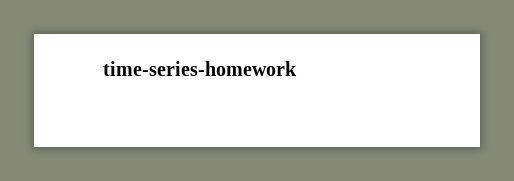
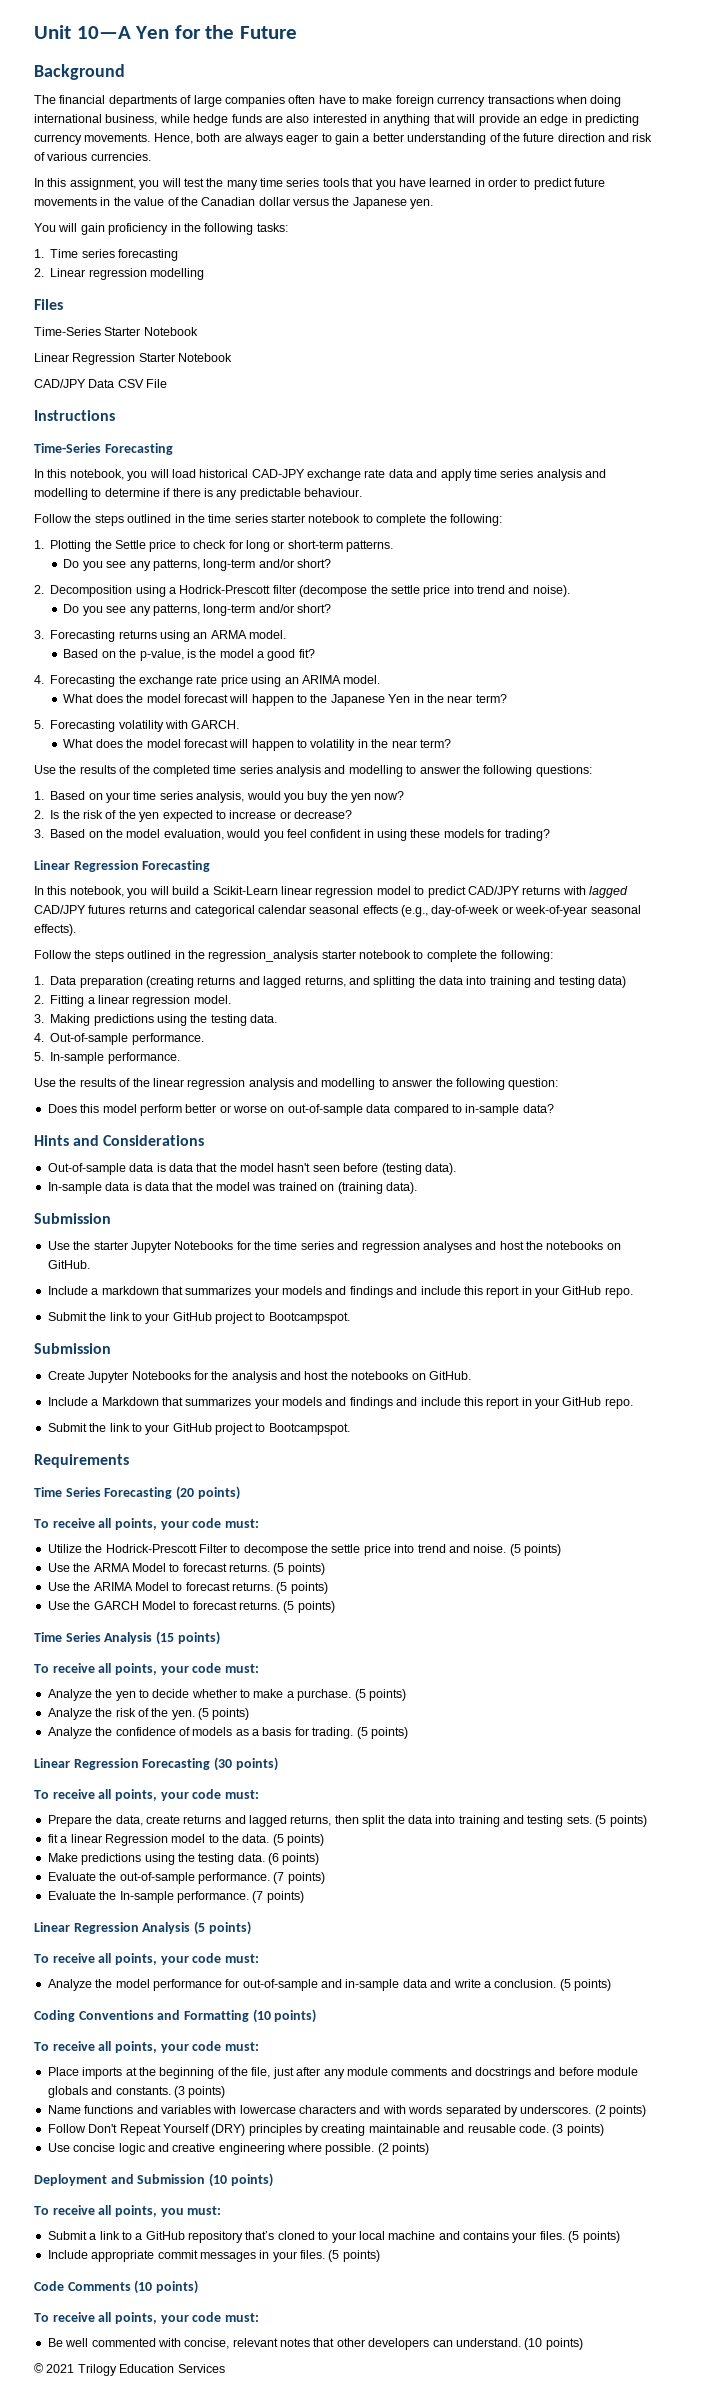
[103,61,297,76] time-series-homework -> [34,25,297,39] [34,64,125,80] [34,95,622,107] [34,114,639,126] [34,133,653,145] [34,152,151,161] [34,178,606,190] [34,197,434,209] [34,223,288,235] [34,249,178,261] [34,268,204,280] [34,299,63,310] [34,327,198,336] [34,353,233,365] [34,379,168,388] [34,410,115,421] [34,443,173,455] [34,469,606,481] [34,488,362,500] [34,514,502,526] [34,540,393,552] [63,559,332,571] [34,585,570,597] [63,604,332,616] [34,630,287,642] [63,649,315,661] [34,675,381,687] [63,694,507,706] [34,720,240,732] [63,739,451,751] [34,765,592,777] [34,791,405,803] [34,810,352,822] [34,829,550,841] [34,860,211,872] [34,886,628,898] [34,905,641,917] [34,924,76,936] [34,950,553,962] [34,976,626,988] [34,995,231,1007] [34,1014,278,1026] [34,1033,204,1045] [34,1052,180,1064] [34,1078,559,1090] [47,1104,554,1116] [34,1135,205,1146] [47,1163,456,1175] [47,1182,417,1194] [34,1213,111,1224] [47,1241,621,1253] [47,1260,90,1269] [47,1286,633,1298] [47,1312,350,1324] [34,1343,111,1354] [47,1371,471,1383] [47,1397,633,1409] [47,1423,350,1435] [34,1454,129,1468] [34,1486,240,1500] [34,1518,259,1530] [47,1544,561,1556] [47,1563,325,1575] [47,1582,328,1594] [47,1601,335,1613] [34,1631,220,1645] [34,1663,259,1675] [47,1689,406,1701] [47,1708,250,1720] [47,1727,408,1739] [34,1757,278,1771] [34,1789,259,1801] [47,1815,647,1827] [47,1834,325,1846] [47,1853,320,1865] [47,1872,325,1884] [47,1891,304,1903] [34,1921,251,1935] [34,1953,259,1965] [47,1979,611,1991] [34,2009,317,2023] [34,2041,259,2053] [47,2067,639,2079] [47,2086,226,2098] [47,2105,646,2117] [47,2124,604,2136] [47,2143,430,2155] [34,2173,273,2187] [34,2205,222,2217] [47,2231,620,2243] [47,2250,380,2262] [34,2280,198,2294] [34,2312,259,2324] [47,2338,583,2350] [34,2363,225,2376] Unit 10—A Yen for the Future // Background // The financial departments of large companies often have to make foreign currency transactions when doing international business, while hedge funds are also interested in anything that will provide an edge in predicting currency movements. Hence, both are always eager to gain a better understanding of the future direction and risk of various currencies. // In this assignment, you will test the many time series tools that you have learned in order to predict future movements in the value of the Canadian dollar versus the Japanese yen. // You will gain proficiency in the following tasks: // 1. Time series forecasting // 2. Linear regression modelling // Files // Time-Series Starter Notebook // Linear Regression Starter Notebook // CAD/JPY Data CSV File // Instructions // Time-Series Forecasting // In this notebook, you will load historical CAD-JPY exchange rate data and apply time series analysis and modelling to determine if there is any predictable behaviour. // Follow the steps outlined in the time series starter notebook to complete the following: // 1. Plotting the Settle price to check for long or short-term patterns. // Do you see any patterns, long-term and/or short? // 2. Decomposition using a Hodrick-Prescott filter (decompose the settle price into trend and noise). // Do you see any patterns, long-term and/or short? // 3. Forecasting returns using an ARMA model. // Based on the p-value, is the model a good fit? // 4. Forecasting the exchange rate price using an ARIMA model. // What does the model forecast will happen to the Japanese Yen in the near term? // 5. Forecasting volatility with GARCH. // What does the model forecast will happen to volatility in the near term? // Use the results of the completed time series analysis and modelling to answer the following questions: // 1. Based on your time series analysis, would you buy the yen now? // 2. Is the risk of the yen expected to increase or decrease? // 3. Based on the model evaluation, would you feel confident in using these models for trading? // Linear Regression Forecasting // In this notebook, you will build a Scikit-Learn linear regression model to predict CAD/JPY returns with lagged CAD/JPY futures returns and categorical calendar seasonal effects (e.g., day-of-week or week-of-year seasonal effects). // Follow the steps outlined in the regression_analysis starter notebook to complete the following: // 1. Data preparation (creating returns and lagged returns, and splitting the data into training and testing data) // 2. Fitting a linear regression model. // 3. Making predictions using the testing data. // 4. Out-of-sample performance. // 5. In-sample performance. // Use the results of the linear regression analysis and modelling to answer the following question: // Does this model perform better or worse on out-of-sample data compared to in-sample data? // Hints and Considerations // Out-of-sample data is data that the model hasn't seen before (testing data). // In-sample data is data that the model was trained on (training data). // Submission // Use the starter Jupyter Notebooks for the time series and regression analyses and host the notebooks on GitHub. // Include a markdown that summarizes your models and findings and include this report in your GitHub repo. // Submit the link to your GitHub project to Bootcampspot. // Submission // Create Jupyter Notebooks for the analysis and host the notebooks on GitHub. // Include a Markdown that summarizes your models and findings and include this report in your GitHub repo. // Submit the link to your GitHub project to Bootcampspot. // Requirements // Time Series Forecasting (20 points) // To receive all points, your code must: // Utilize the Hodrick-Prescott Filter to decompose the settle price into trend and noise. (5 points) // Use the ARMA Model to forecast returns. (5 points) // Use the ARIMA Model to forecast returns. (5 points) // Use the GARCH Model to forecast returns. (5 points) // Time Series Analysis (15 points) // To receive all points, your code must: // Analyze the yen to decide whether to make a purchase. (5 points) // Analyze the risk of the yen. (5 points) // Analyze the confidence of models as a basis for trading. (5 points) // Linear Regression Forecasting (30 points) // To receive all points, your code must: // Prepare the data, create returns and lagged returns, then split the data into training and testing sets. (5 points) // fit a linear Regression model to the data. (5 points) // Make predictions using the testing data. (6 points) // Evaluate the out-of-sample performance. (7 points) // Evaluate the In-sample performance. (7 points) // Linear Regression Analysis (5 points) // To receive all points, your code must: // Analyze the model performance for out-of-sample and in-sample data and write a conclusion. (5 points) // Coding Conventions and Formatting (10 points) // To receive all points, your code must: // Place imports at the beginning of the file, just after any module comments and docstrings and before module globals and constants. (3 points) // Name functions and variables with lowercase characters and with words separated by underscores. (2 points) // Follow Don't Repeat Yourself (DRY) principles by creating maintainable and reusable code. (3 points) // Use concise logic and creative engineering where possible. (2 points) // Deployment and Submission (10 points) // To receive all points, you must: // Submit a link to a GitHub repository that’s cloned to your local machine and contains your files. (5 points) // Include appropriate commit messages in your files. (5 points) // Code Comments (10 points) // To receive all points, your code must: // Be well commented with concise, relevant notes that other developers can understand. (10 points) // © 2021 Trilogy Education Services

